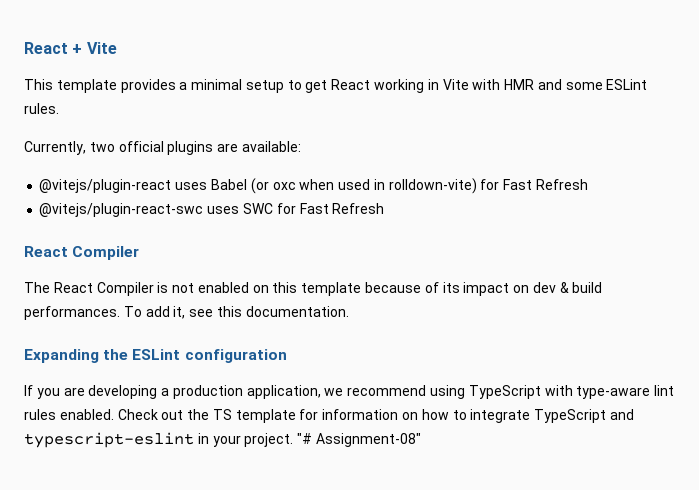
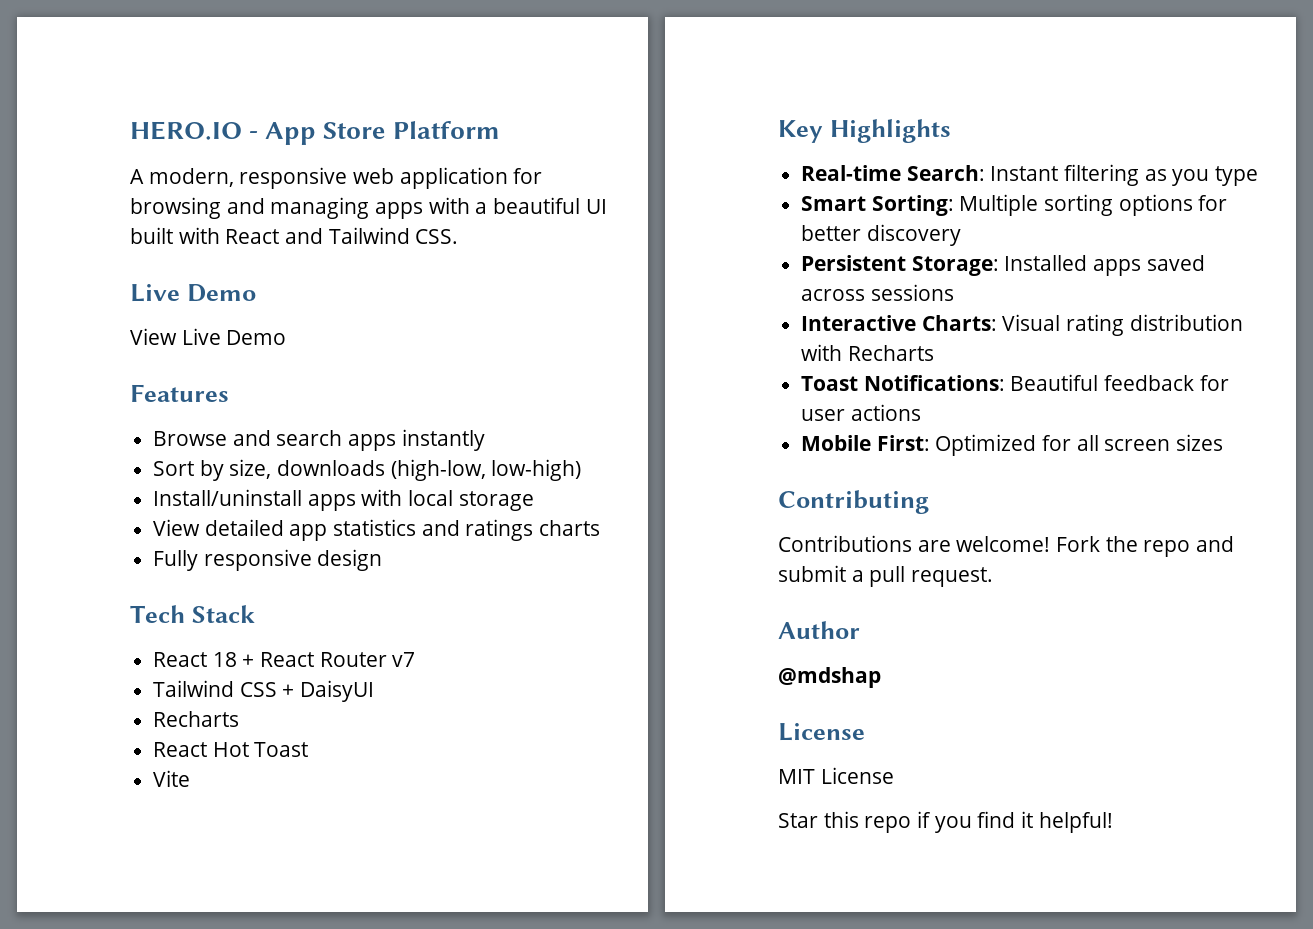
[24,42,117,54] [24,79,648,93] [24,103,59,114] [24,141,301,155] [39,178,588,194] [39,203,385,217] [24,246,140,260] [24,282,603,296] [24,306,349,320] [24,349,287,363] [24,385,675,399] [24,409,634,423] [24,432,421,448] React + Vite // This template provides a minimal setup to get React working in Vite with HMR and some ESLint rules. // Currently, two official plugins are available: // @vitejs/plugin-react uses Babel (or oxc when used in rolldown-vite) for Fast Refresh // @vitejs/plugin-react-swc uses SWC for Fast Refresh // React Compiler // The React Compiler is not enabled on this template because of its impact on dev & build performances. To add it, see this documentation. // Expanding the ESLint configuration // If you are developing a production application, we recommend using TypeScript with type-aware lint rules enabled. Check out the TS template for information on how to integrate TypeScript and typescript-eslint in your project. "# Assignment-08" -> [130,121,500,145] [130,167,543,189] [130,197,607,219] [130,227,459,244] [130,284,256,302] [130,328,287,345] [130,384,229,402] [153,429,485,451] [153,459,582,481] [153,489,534,511] [153,519,601,541] [153,549,383,571] [130,605,255,623] [153,652,416,667] [153,680,375,702] [153,711,240,727] [153,742,309,757] [153,770,191,787] [778,119,951,143] [801,164,1259,186] [801,194,1228,216] [801,224,961,246] [801,255,1205,276] [801,284,954,301] [801,314,1243,336] [801,344,934,361] [801,374,1229,391] [801,404,921,421] [801,434,1224,456] [778,490,929,514] [778,535,1235,557] [778,565,994,587] [778,621,860,639] [778,667,881,688] [778,723,865,741] [778,767,894,784] [778,811,1113,833] HERO.IO - App Store Platform // A modern, responsive web application for browsing and managing apps with a beautiful UI built with React and Tailwind CSS. // Live Demo // View Live Demo // Features // Browse and search apps instantly // Sort by size, downloads (high-low, low-high) // Install/uninstall apps with local storage // View detailed app statistics and ratings charts // Fully responsive design // Tech Stack // React 18 + React Router v7 // Tailwind CSS + DaisyUI // Recharts // React Hot Toast // Vite // Key Highlights // Real-time Search: Instant filtering as you type // Smart Sorting: Multiple sorting options for better discovery // Persistent Storage: Installed apps saved across sessions // Interactive Charts: Visual rating distribution with Recharts // Toast Notifications: Beautiful feedback for user actions // Mobile First: Optimized for all screen sizes // Contributing // Contributions are welcome! Fork the repo and submit a pull request. // Author // @mdshap // License // MIT License // Star this repo if you find it helpful!

